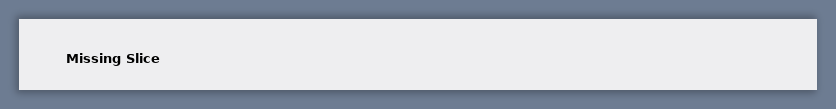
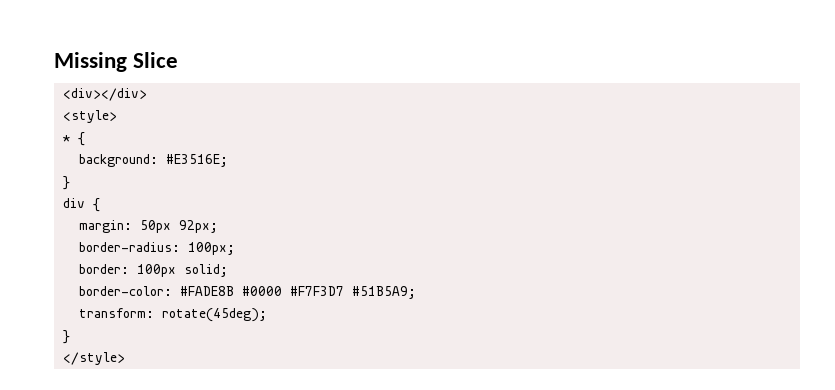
(160, 58) none -> [62,88,147,101] [62,110,117,123] [62,132,85,146] [78,154,228,167] [62,176,70,190] [62,198,100,212] [78,220,218,233] [78,242,235,255] [78,264,228,277] [78,286,416,299] [78,308,267,322] [62,330,70,344] [62,352,125,365] // <div></div> // <style> // * { // background: #E3516E; // } // div { // margin: 50px 92px; // border-radius: 100px; // border: 100px solid; // border-color: #FADE8B #0000 #F7F3D7 #51B5A9; // transform: rotate(45deg); // } // </style>

